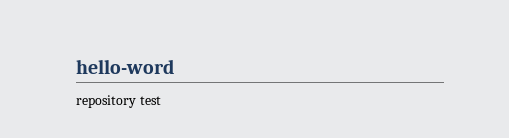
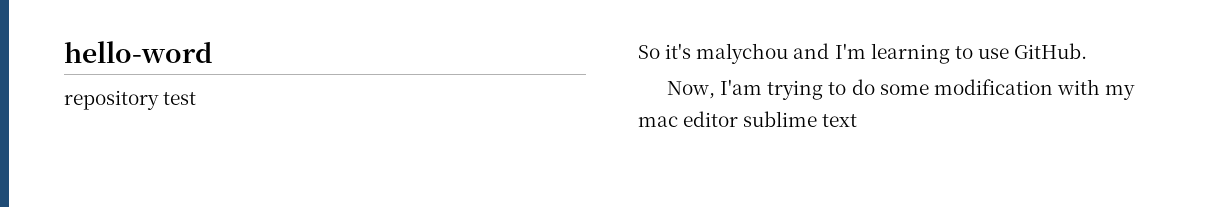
(161, 100) none -> [638,43,1088,64] [667,79,1136,100] [638,111,858,127] // So it's malychou and I'm learning to use GitHub. // Now, I'am trying to do some modification with my mac editor sublime text

